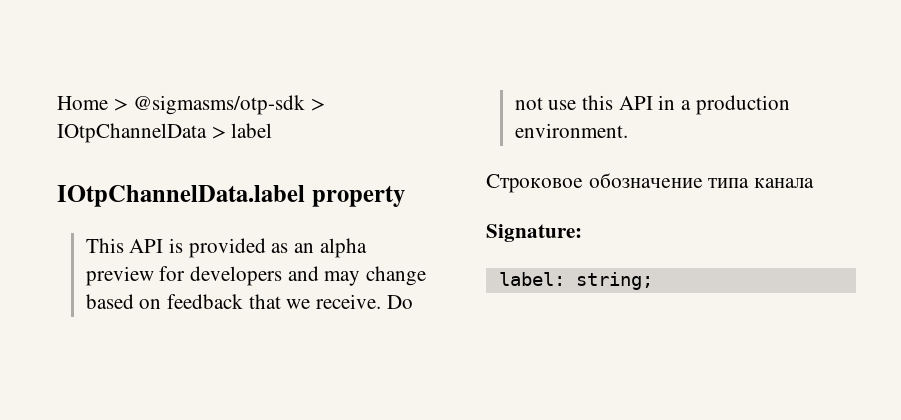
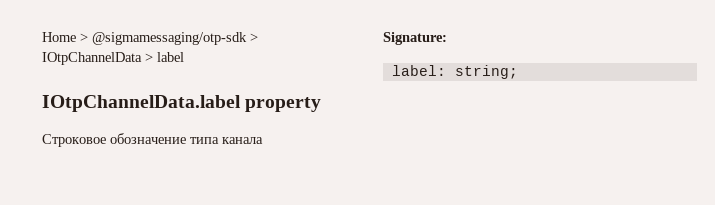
[133,95,306,115] @sigmasms/otp-sdk -> [92,32,247,45] @sigmamessaging/otp-sdk
[85,238,367,258] [85,266,427,286] [85,294,413,309] [514,95,790,115] [514,123,628,138] // This API is provided as an alpha preview for developers and may change based on feedback that we receive. Do not use this API in a production environment. -> (322, 104) none

